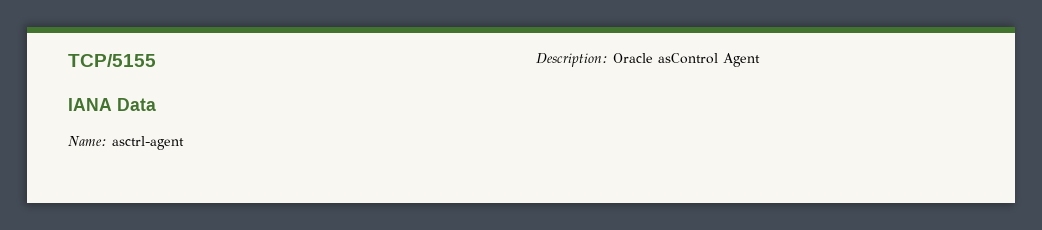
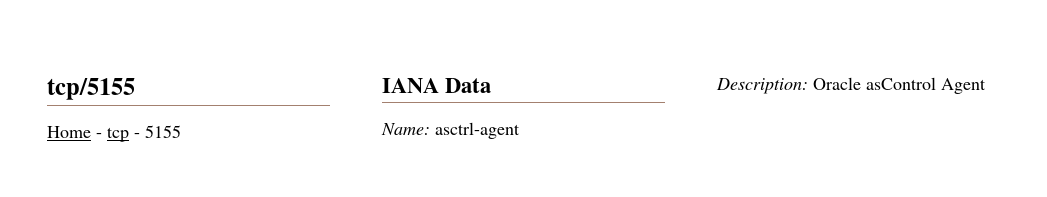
[68,54,156,67] TCP/5155 -> [47,78,135,100] [47,125,181,142] tcp/5155 // Home - tcp - 5155

